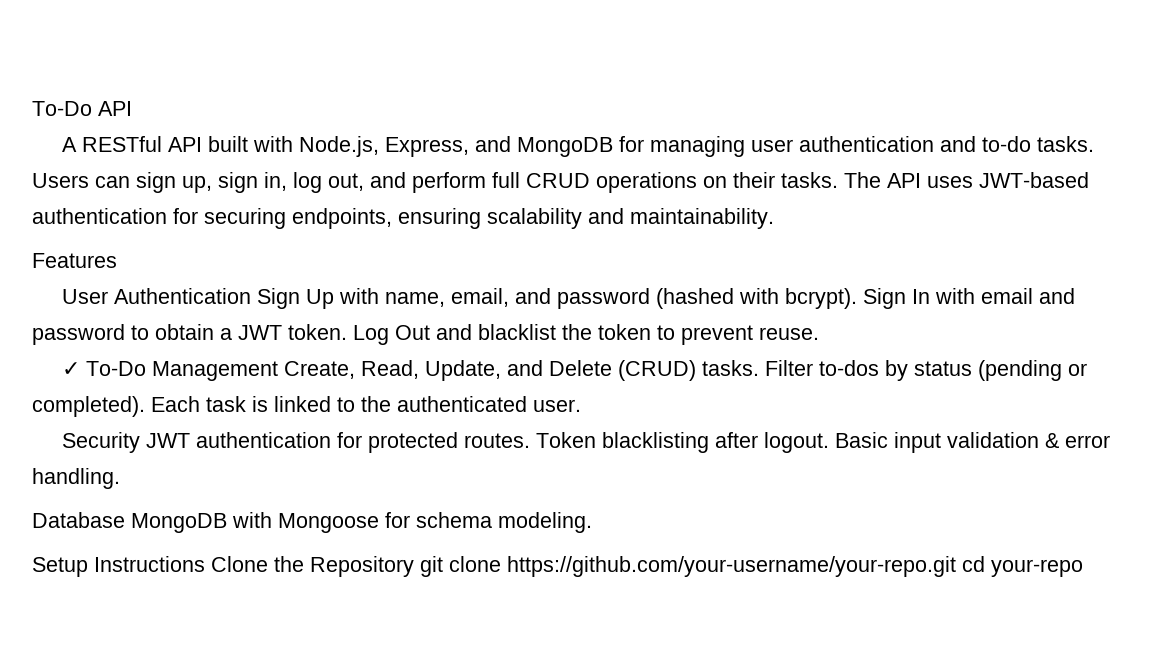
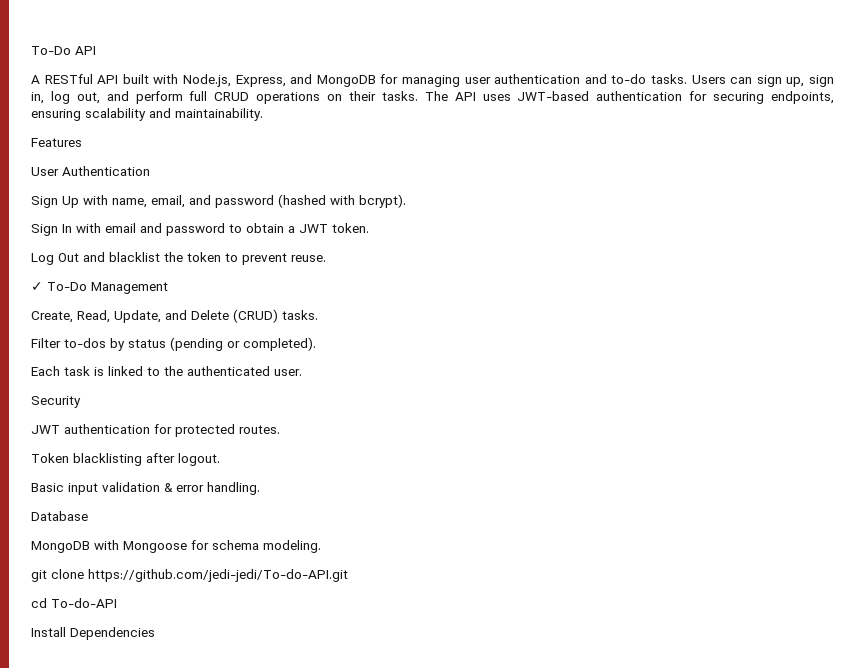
(252, 296) none -> (150, 171) //
(858, 298) none -> (406, 201) //
(347, 332) none -> (369, 228) //
(279, 371) none -> (168, 288) //
(760, 368) none -> (318, 315) //
(145, 406) none -> (316, 344) //
(141, 442) none -> (81, 402) //
(531, 440) none -> (280, 429) //
(830, 442) none -> (220, 459) //
(125, 520) none -> (88, 516) //
[32,556,1083,577] Setup Instructions Clone the Repository git clone https://github.com/your-username/your-repo.git cd your-repo -> [31,569,348,582] [31,598,117,608] [31,627,155,640] git clone https://github.com/jedi-jedi/To-do-API.git // cd To-do-API // Install Dependencies

